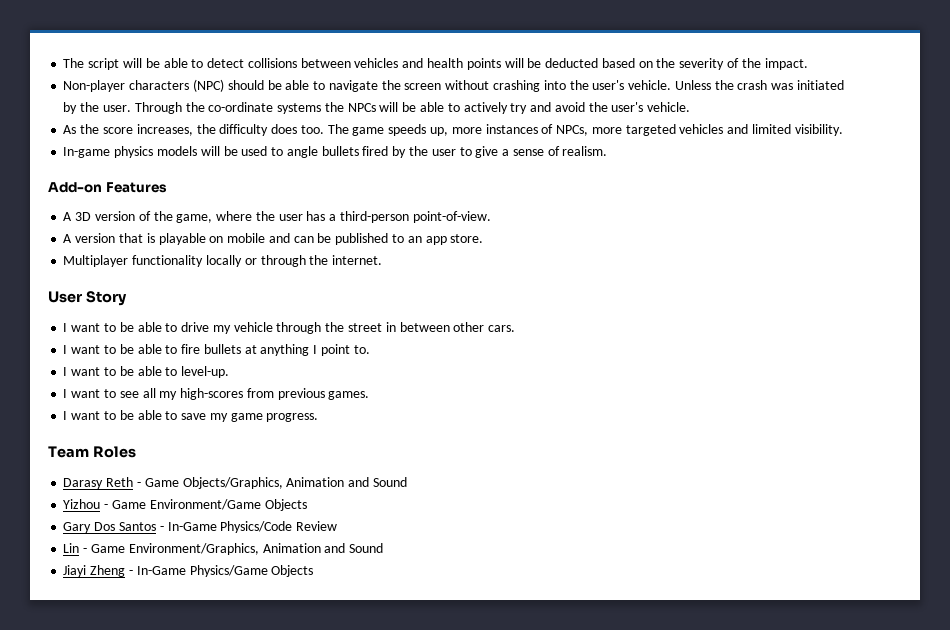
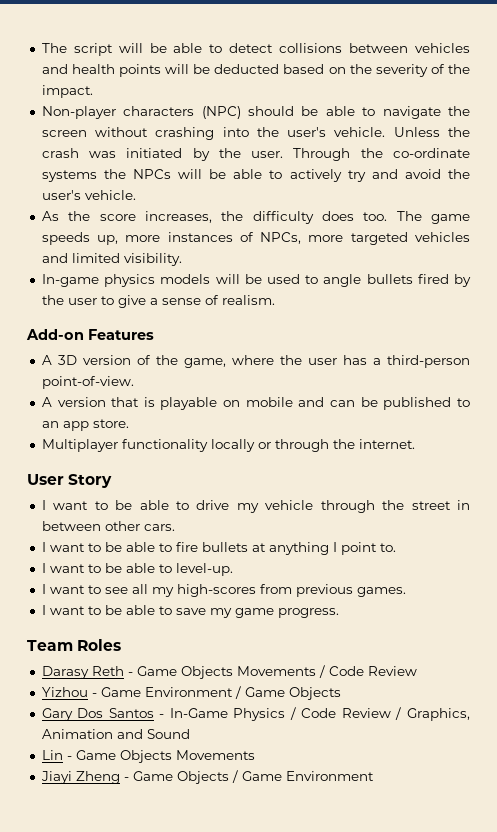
[182,477,407,489] Objects/Graphics, Animation and Sound -> [180,665,417,679] Objects Movements / Code Review
[149,499,261,510] Environment/Game -> [144,686,285,699] Environment / Game
[220,521,338,533] Physics/Code Review -> [233,707,470,721] [41,729,190,739] Physics / Code Review / Graphics, Animation and Sound
[128,543,384,555] Environment/Graphics, Animation and Sound -> [119,750,255,763] Objects Movements
[136,565,314,577] In-Game Physics/Game Objects -> [132,770,374,784] Game Objects / Game Environment

